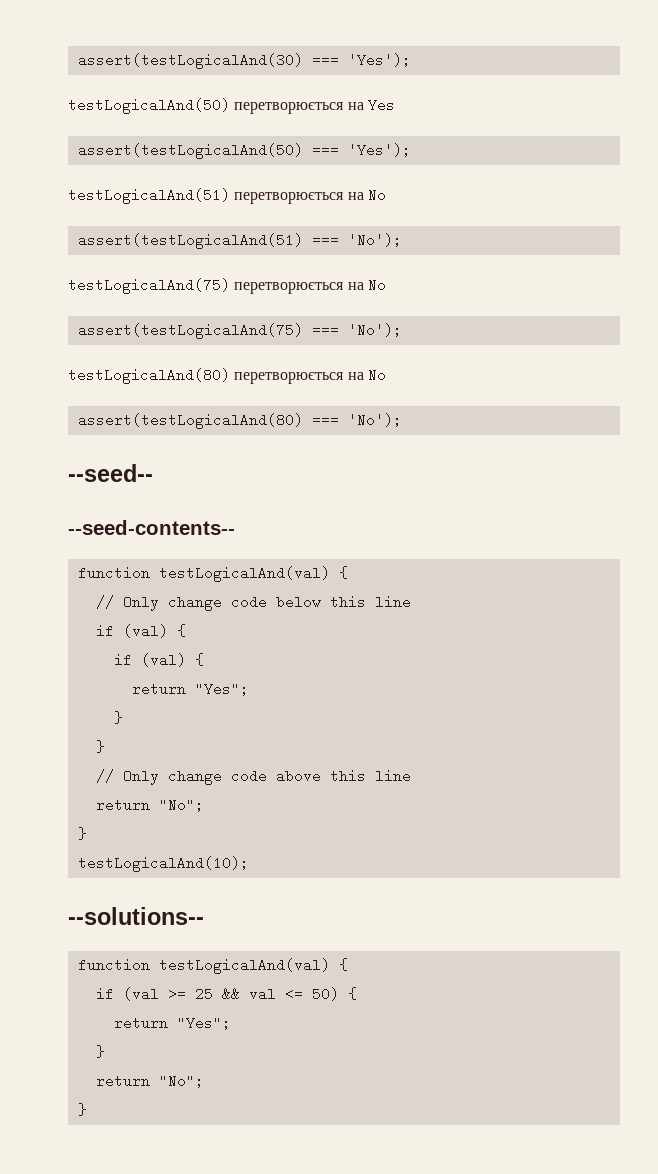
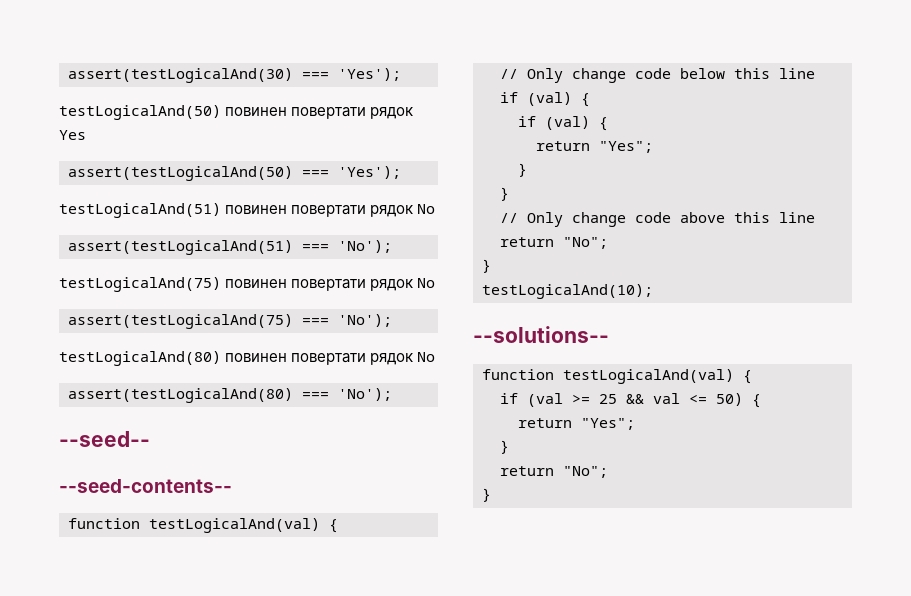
[234,102,364,114] перетворюється на -> [225,107,414,119] повинен повертати рядок
[234,192,364,204] перетворюється на -> [225,205,414,217] повинен повертати рядок
[234,282,364,294] перетворюється на -> [225,279,414,291] повинен повертати рядок
[234,372,364,384] перетворюється на -> [225,353,414,365] повинен повертати рядок

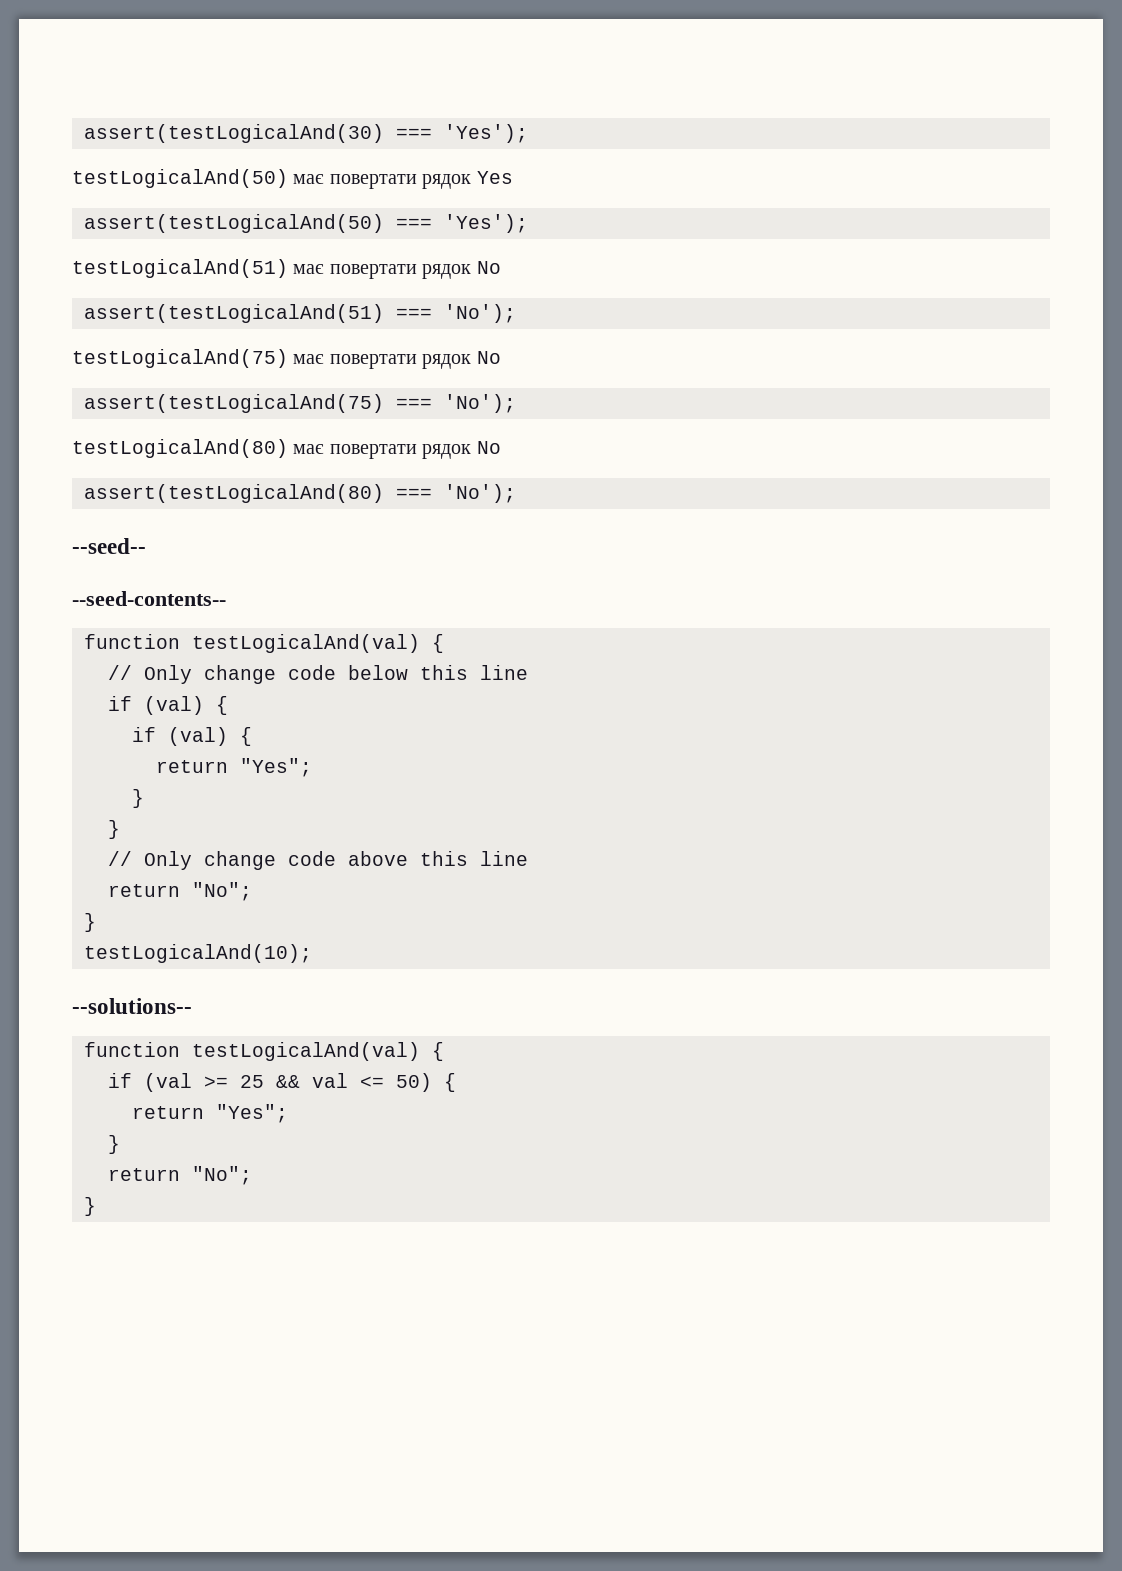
[225,107,288,116] повинен -> [293,174,325,184] має
[225,205,288,214] повинен -> [293,264,325,274] має
[225,279,288,288] повинен -> [293,354,325,364] має
[225,353,288,362] повинен -> [293,444,325,454] має

